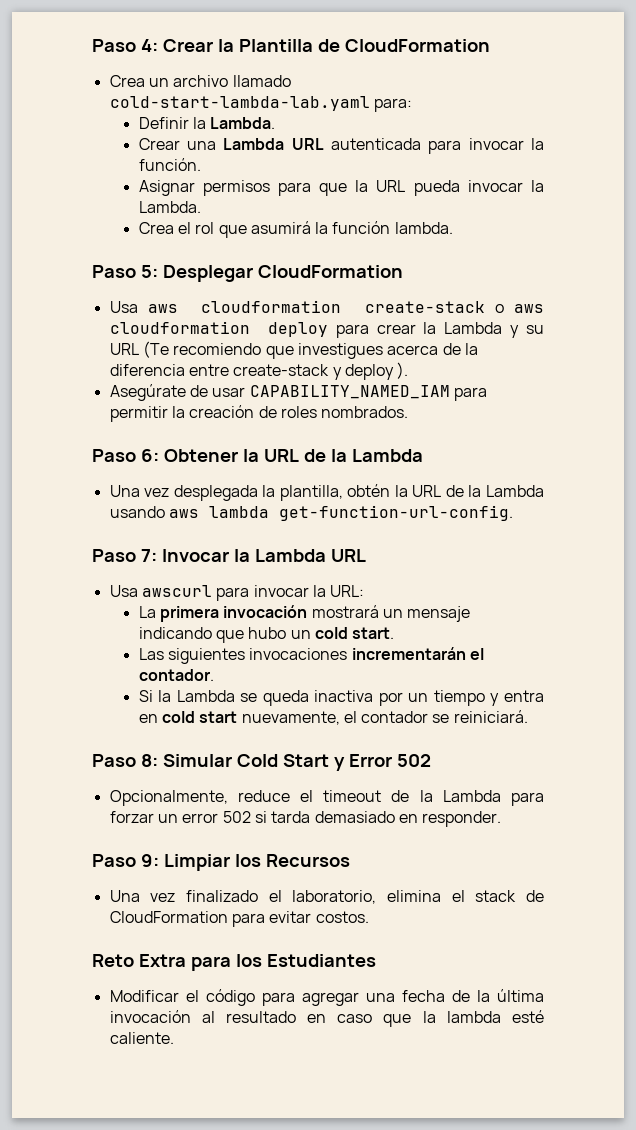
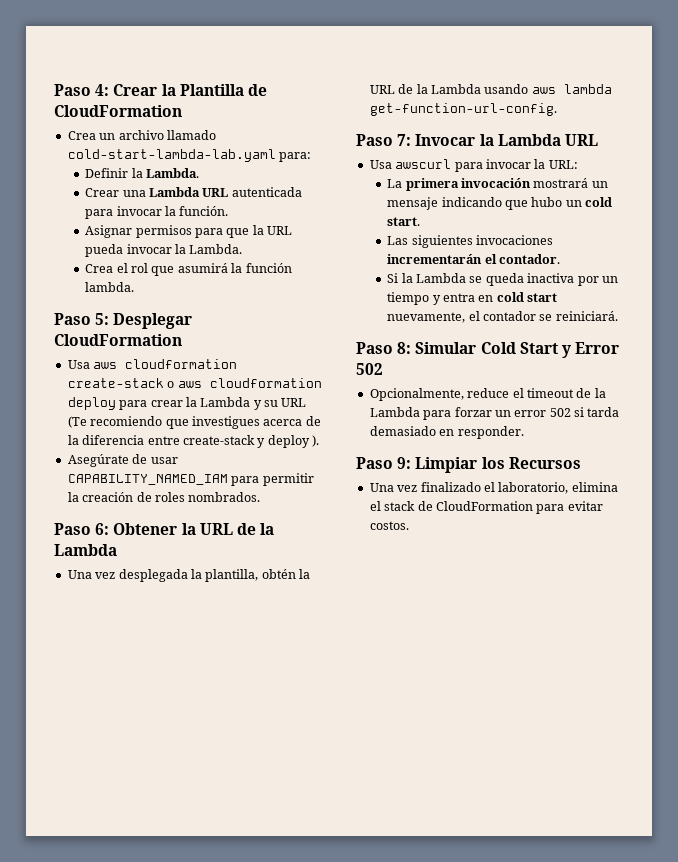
[92,954,376,971] [109,989,544,1006] [109,1010,544,1027] [109,1032,174,1044] // Reto Extra para los Estudiantes // Modificar el código para agregar una fecha de la última invocación al resultado en caso que la lambda esté caliente. -> (409, 525) none

